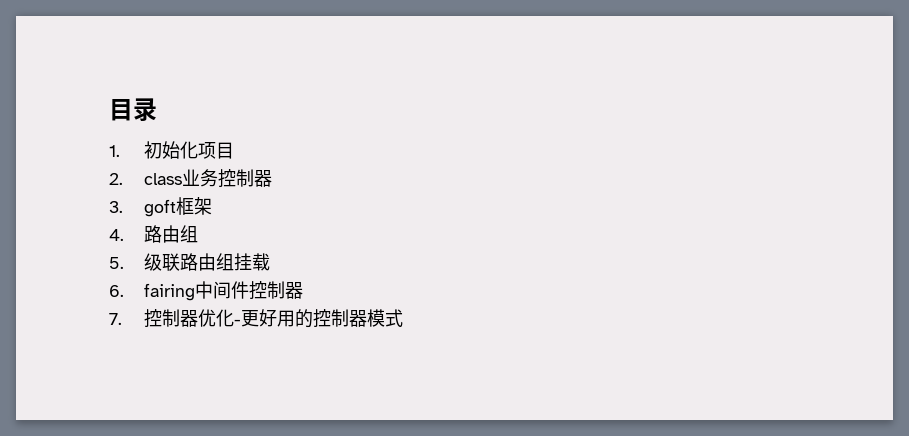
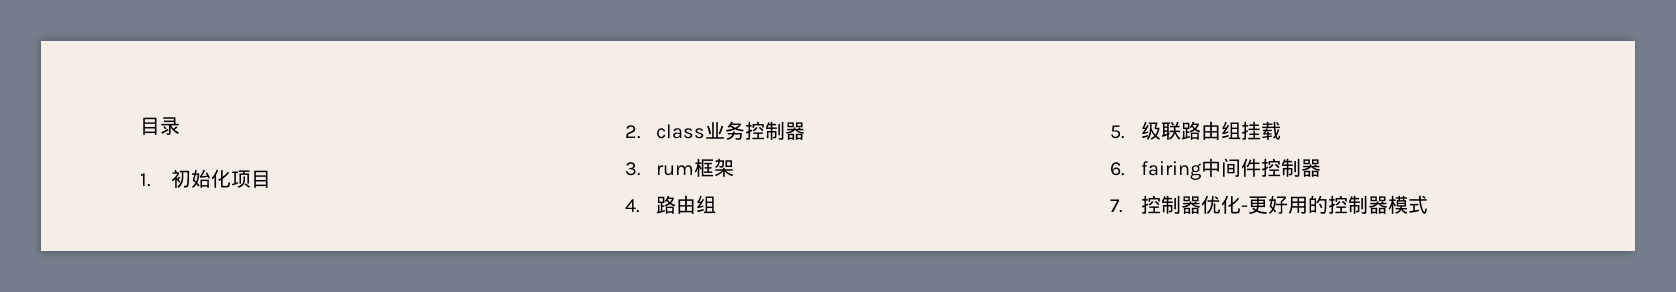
[143,199,176,217] goft -> [655,165,694,176] rum

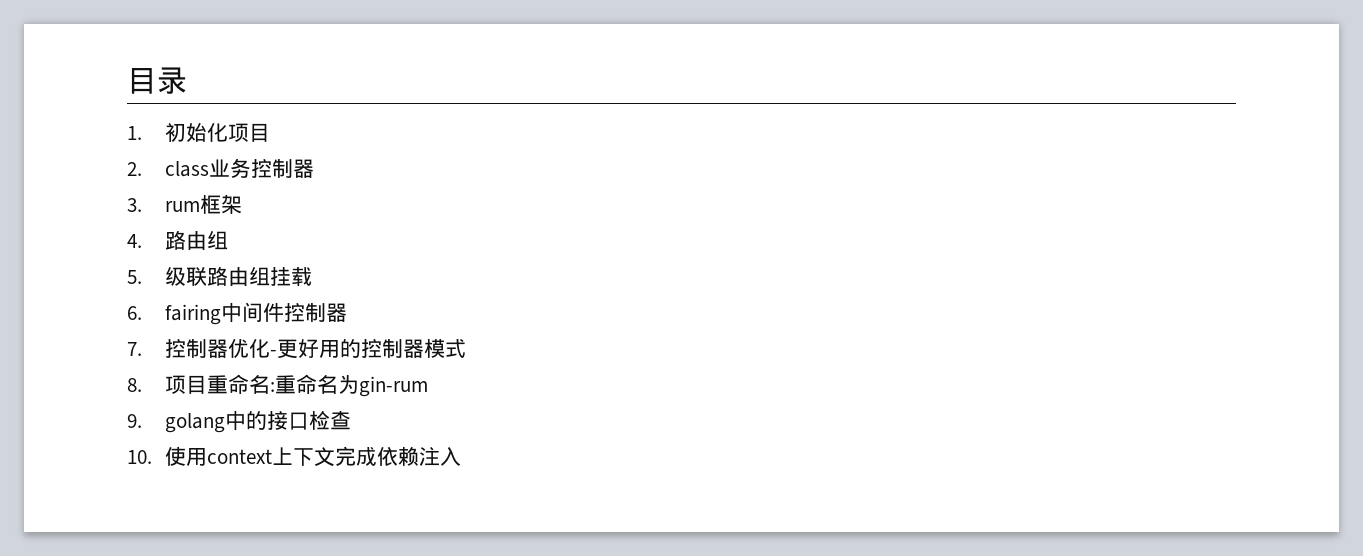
(1428, 204) none -> [127,374,429,397] [127,410,352,433] [127,446,462,467] // 8.项目重命名:重命名为gin-rum // 9. golang中的接口检查 // 10.使用context上下文完成依赖注入

